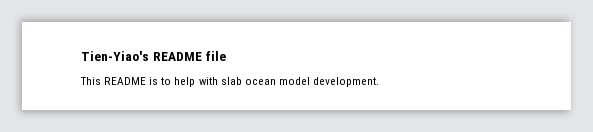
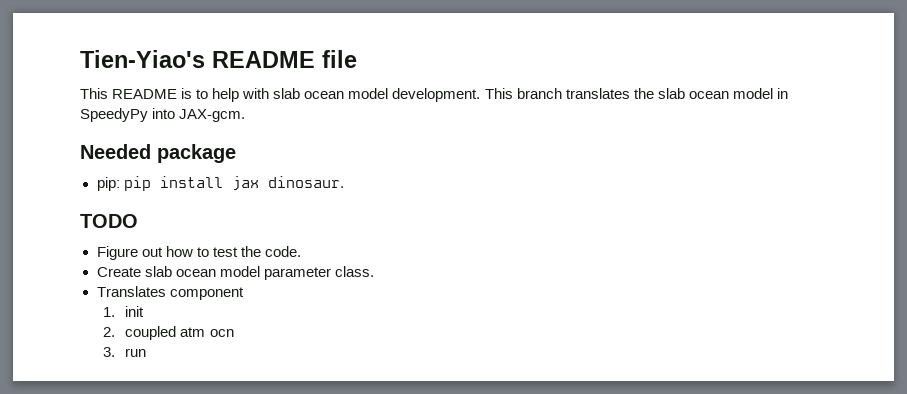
(379, 82) none -> [484,88,788,99] [80,108,246,122] [80,144,236,163] [96,176,344,191] [80,214,138,228] [96,246,301,260] [96,266,374,280] [96,286,244,300] [102,306,145,317] [102,326,234,340] [102,347,147,357] This branch translates the slab ocean model in SpeedyPy into JAX-gcm. // Needed package // pip: pip install jax dinosaur. // TODO // Figure out how to test the code. // Create slab ocean model parameter class. // Translates component // 1. init // 2. coupled atm ocn // 3. run

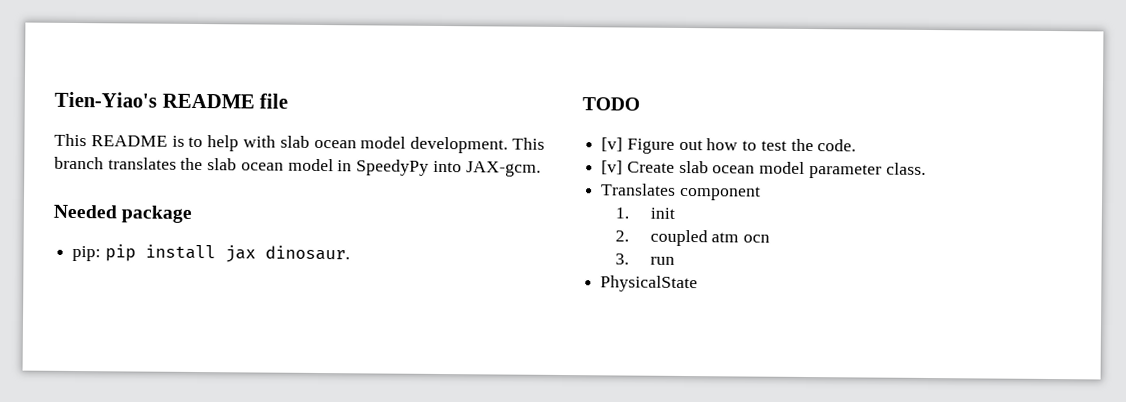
(138, 221) none -> [601,137,624,152] [v]
(301, 251) none -> [601,160,624,175] [v]
(147, 352) none -> [600,275,699,293] // PhysicalState

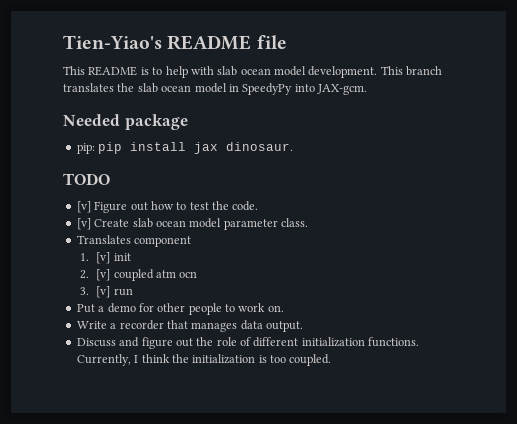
(630, 213) none -> [96,252,111,264] [v]
(630, 236) none -> [96,269,111,281] [v]
(630, 259) none -> [96,286,111,298] [v]
[600,275,699,293] PhysicalState -> [76,303,284,315] [76,320,303,332] [76,337,420,349] [76,354,332,366] Put a demo for other people to work on. // Write a recorder that manages data output. // Discuss and figure out the role of different initialization functions. Currently, I think the initialization is too coupled.

